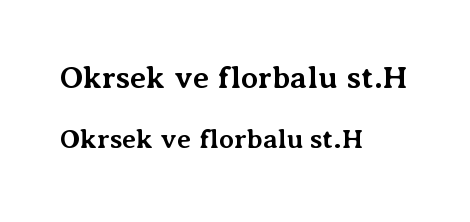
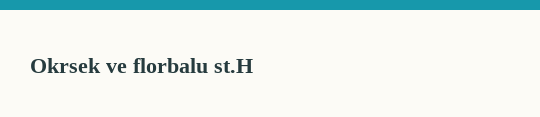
[60,66,407,88] [60,129,364,148] Okrsek ve florbalu st.H // Okrsek ve florbalu st.H -> [30,58,253,73] Okrsek ve florbalu st.H

